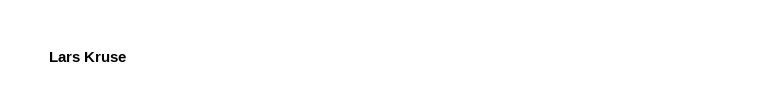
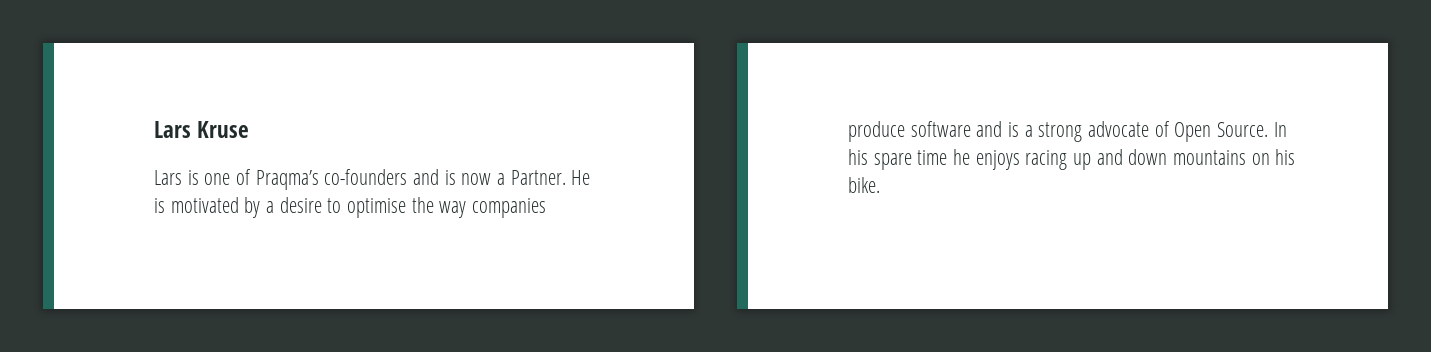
(127, 57) none -> [154,169,591,190] [154,197,547,218] [848,121,1287,142] [848,149,1296,170] [848,177,880,193] // Lars is one of Praqma’s co-founders and is now a Partner. He is motivated by a desire to optimise the way companies produce software and is a strong advocate of Open Source. In his spare time he enjoys racing up and down mountains on his bike.

